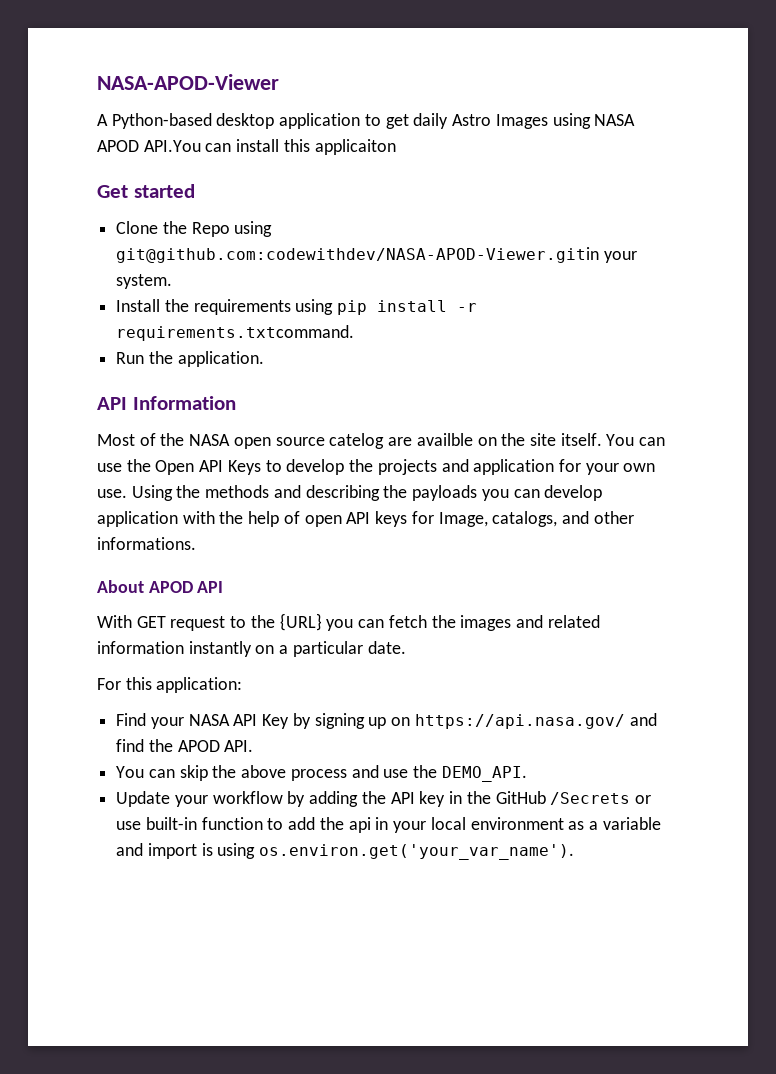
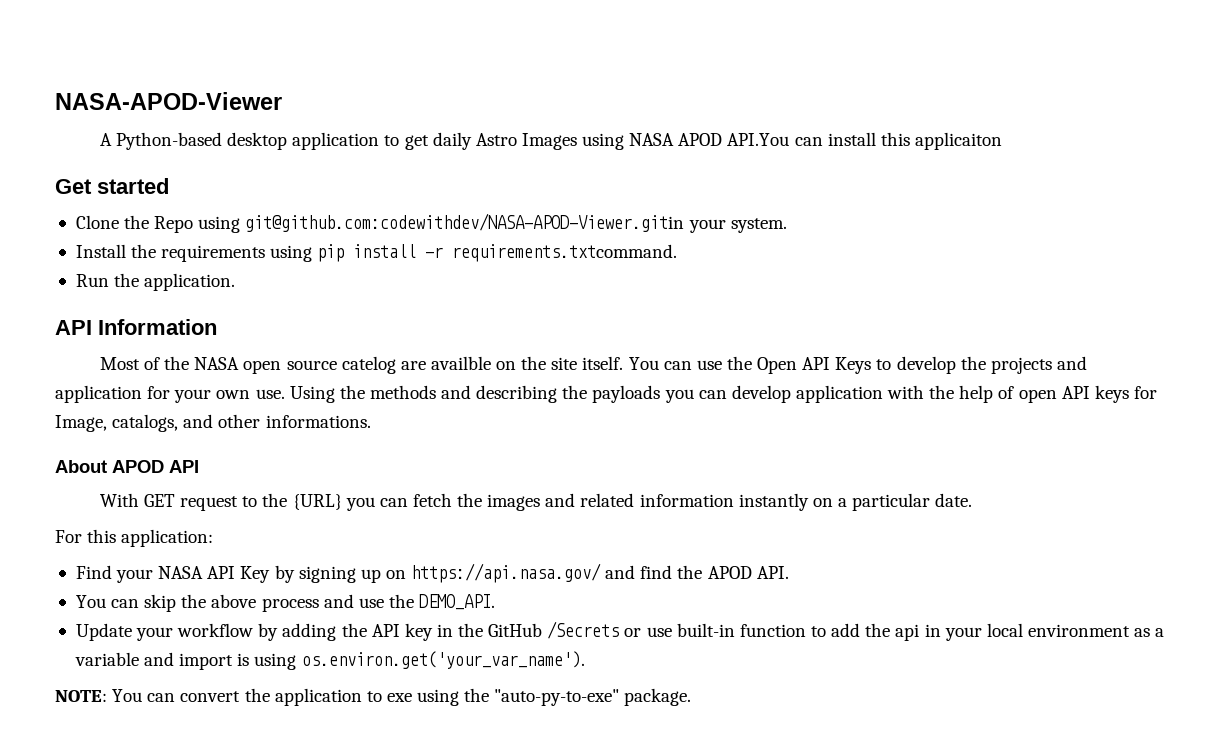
(575, 852) none -> [55,688,692,706] // NOTE: You can convert the application to exe using the "auto-py-to-exe" package.

